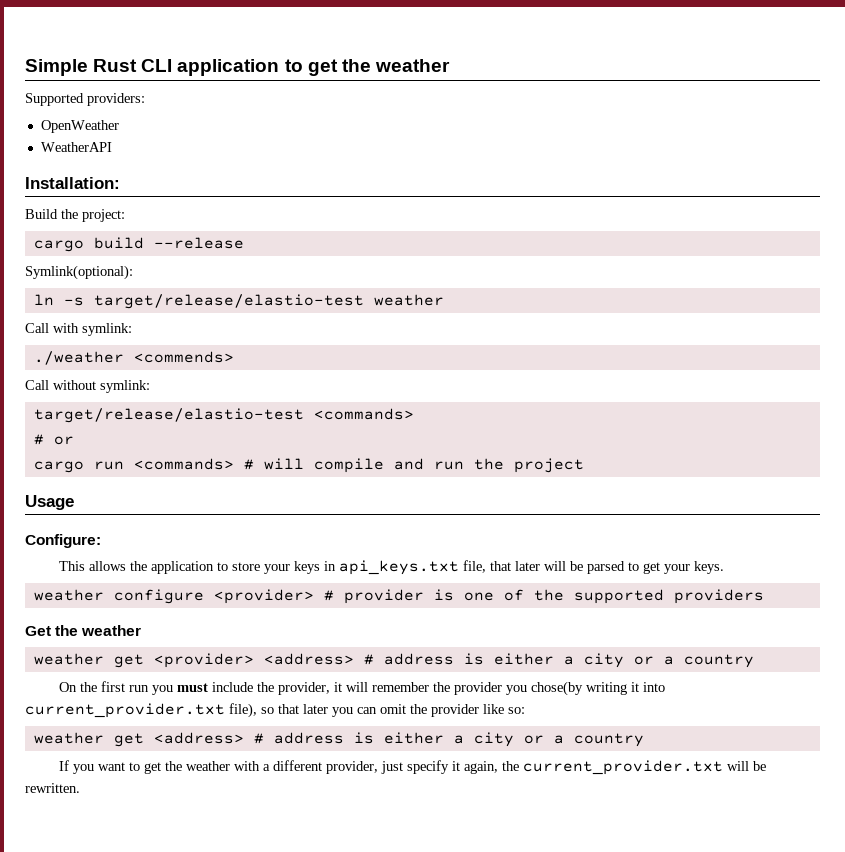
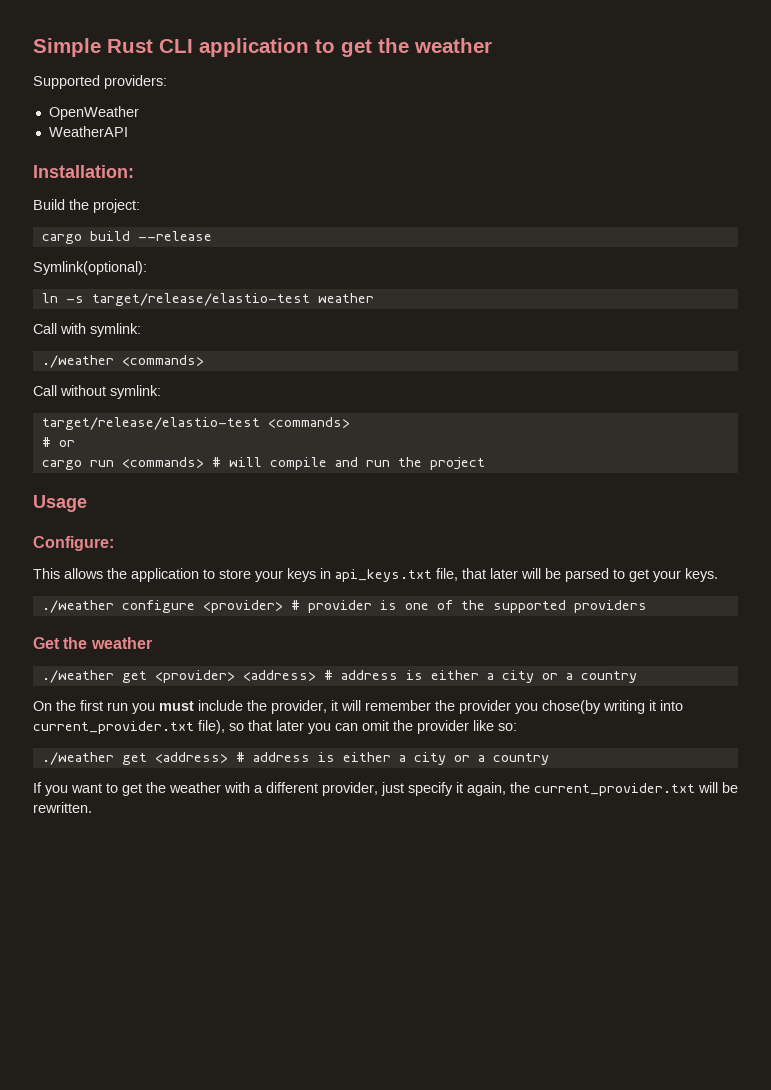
[133,351,234,363] <commends> -> [121,355,204,366] <commands>
[33,589,104,601] weather -> [41,600,114,613] ./weather
[33,653,104,665] weather -> [41,670,114,683] ./weather
[33,732,104,744] weather -> [41,752,114,765] ./weather

